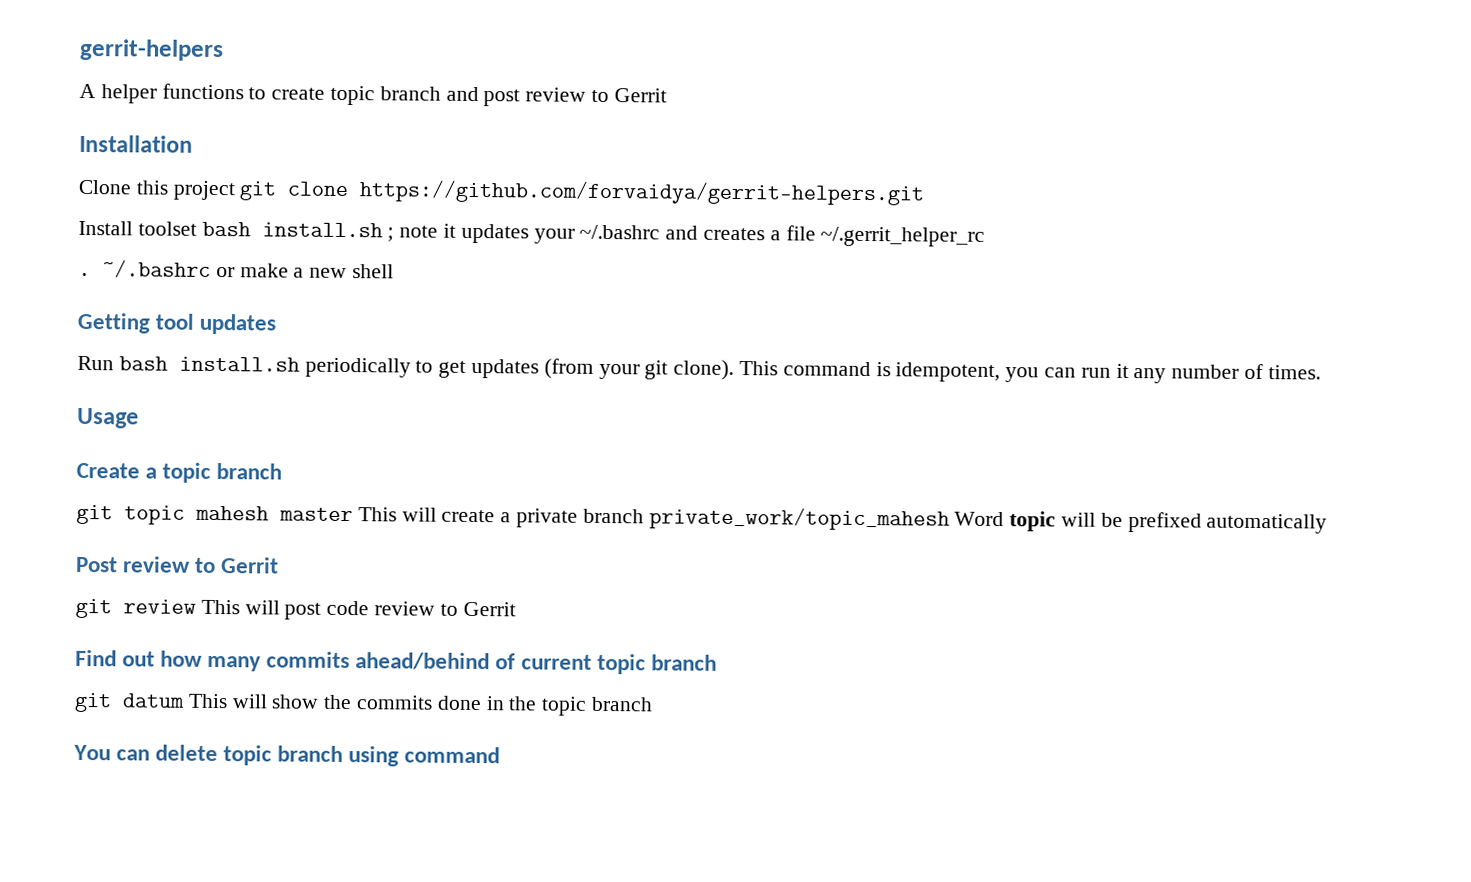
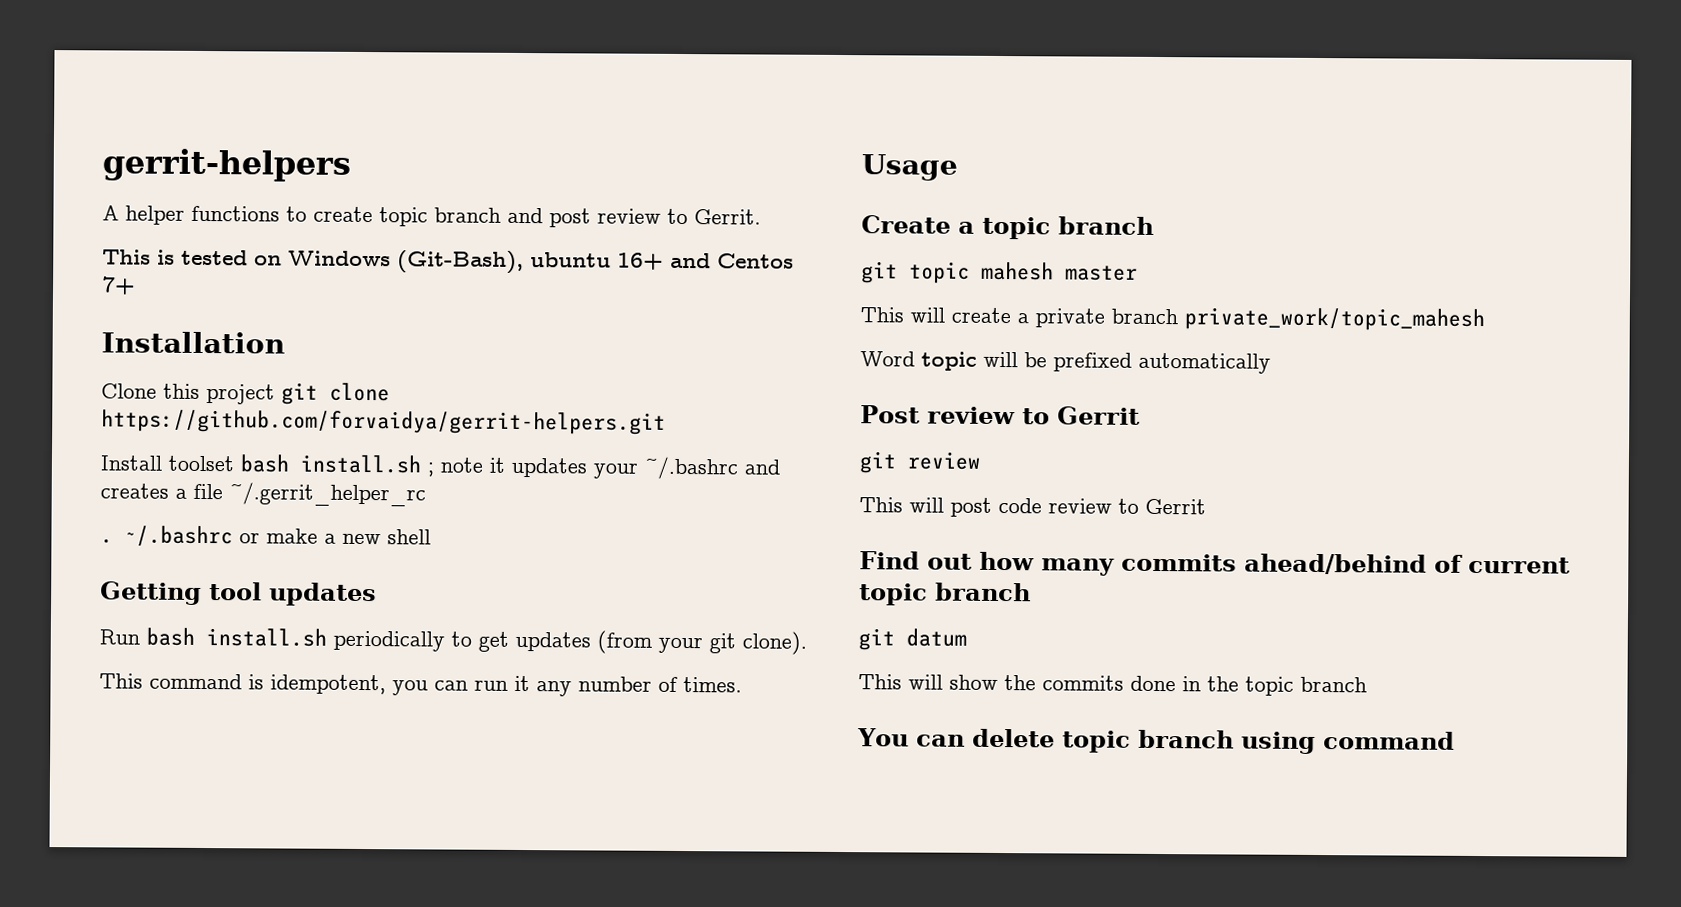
[613,88,667,103] Gerrit -> [694,209,761,225] [102,249,794,275] [101,276,136,295] Gerrit. // This is tested on Windows (Git-Bash), ubuntu 16+ and Centos 7+
(735, 369) none -> (807, 643) //
(353, 514) none -> (1138, 273) //
(950, 519) none -> (1485, 319) //
(196, 606) none -> (981, 460) //
(185, 700) none -> (967, 637) //

